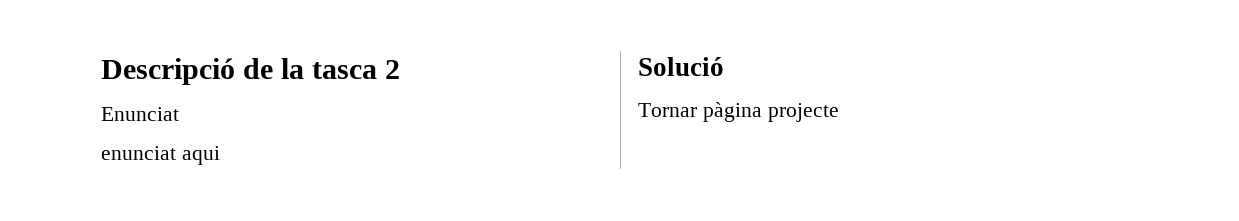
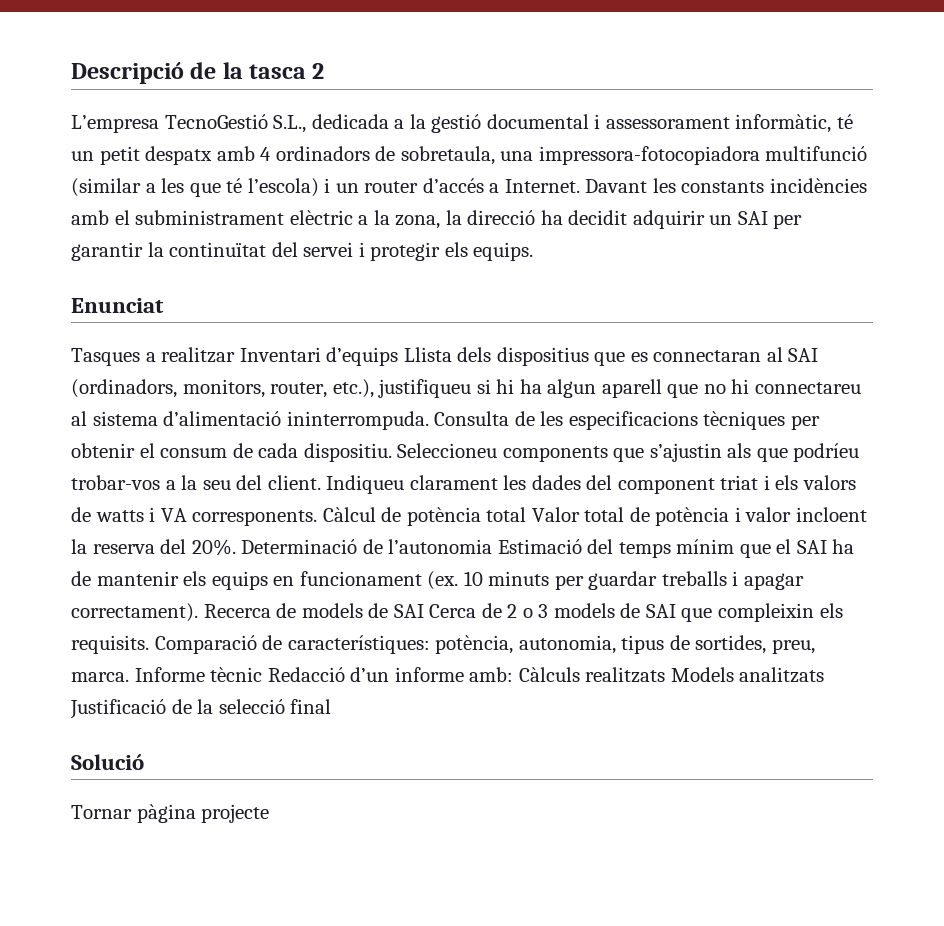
[101,107,179,121] [101,146,220,165] Enunciat // enunciat aqui -> [71,114,853,133] [71,146,868,165] [71,178,868,197] [71,210,803,229] [71,242,534,261] [71,298,164,313] [71,347,819,366] [71,379,861,398] [71,411,820,430] [71,443,860,462] [71,475,857,494] [71,507,868,526] [71,539,855,558] [71,571,804,590] [71,603,843,622] [71,635,815,654] [71,667,825,683] [70,699,332,719] L’empresa TecnoGestió S.L., dedicada a la gestió documental i assessorament informàtic, té un petit despatx amb 4 ordinadors de sobretaula, una impressora-fotocopiadora multifunció (similar a les que té l’escola) i un router d’accés a Internet. Davant les constants incidències amb el subministrament elèctric a la zona, la direcció ha decidit adquirir un SAI per garantir la continuïtat del servei i protegir els equips. // Enunciat // Tasques a realitzar Inventari d’equips Llista dels dispositius que es connectaran al SAI (ordinadors, monitors, router, etc.), justifiqueu si hi ha algun aparell que no hi connectareu al sistema d’alimentació ininterrompuda. Consulta de les especificacions tècniques per obtenir el consum de cada dispositiu. Seleccioneu components que s’ajustin als que podríeu trobar-vos a la seu del client. Indiqueu clarament les dades del component triat i els valors de watts i VA corresponents. Càlcul de potència total Valor total de potència i valor incloent la reserva del 20%. Determinació de l’autonomia Estimació del temps mínim que el SAI ha de mantenir els equips en funcionament (ex. 10 minuts per guardar treballs i apagar correctament). Recerca de models de SAI Cerca de 2 o 3 models de SAI que compleixin els requisits. Comparació de característiques: potència, autonomia, tipus de sortides, preu, marca. Informe tècnic Redacció d’un informe amb: Càlculs realitzats Models analitzats Justificació de la selecció final

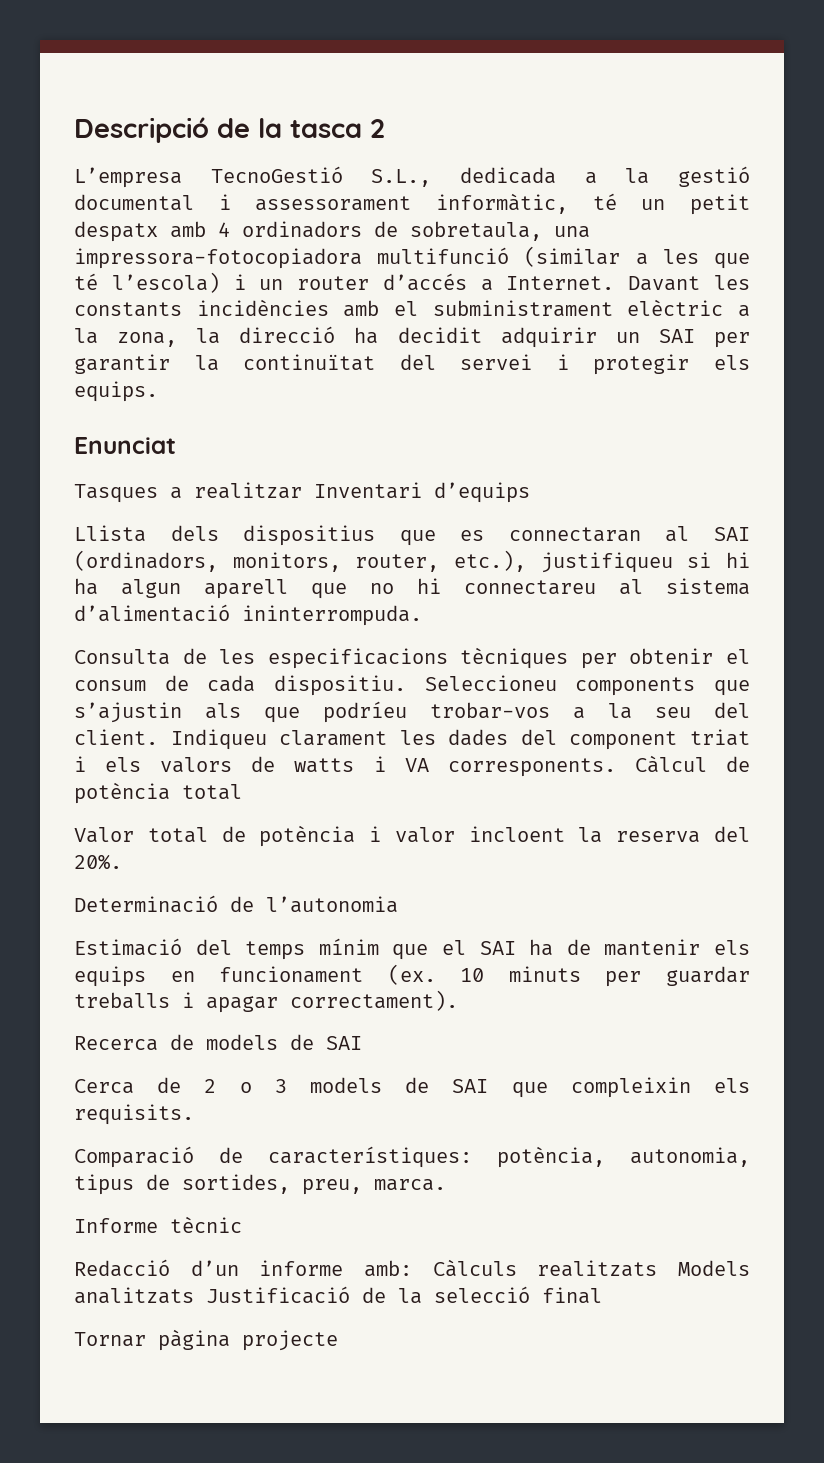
(399, 356) none -> (530, 492) //
(429, 420) none -> (422, 615) //
(527, 514) none -> (242, 792) //
(236, 547) none -> (122, 862) //
(493, 546) none -> (398, 904) //
(198, 612) none -> (458, 1000) //
(424, 611) none -> (362, 1043) //
(149, 644) none -> (194, 1114) //
(129, 677) none -> (446, 1185) //
(263, 674) none -> (242, 1224) //
[71,754,144,770] // Solució -> (602, 1295) none

